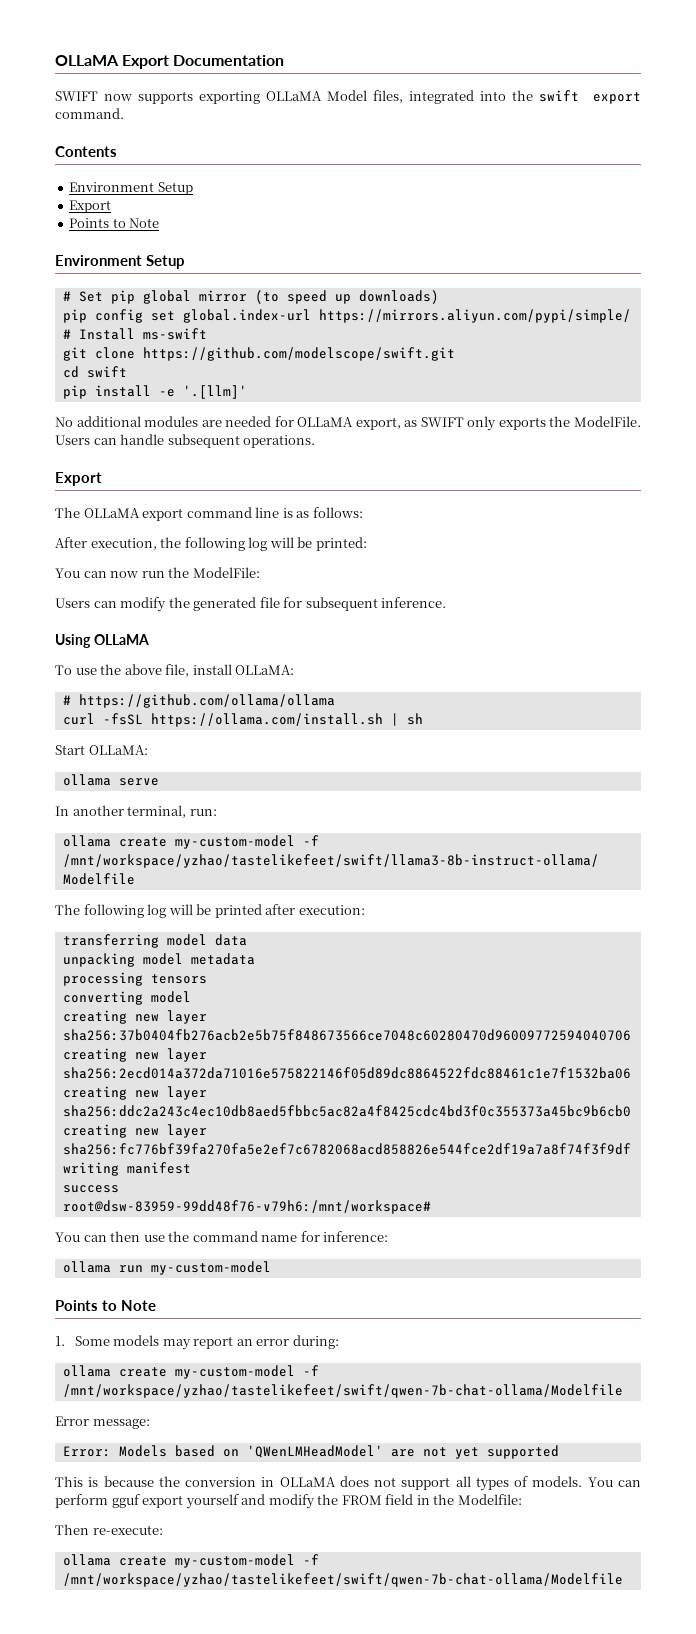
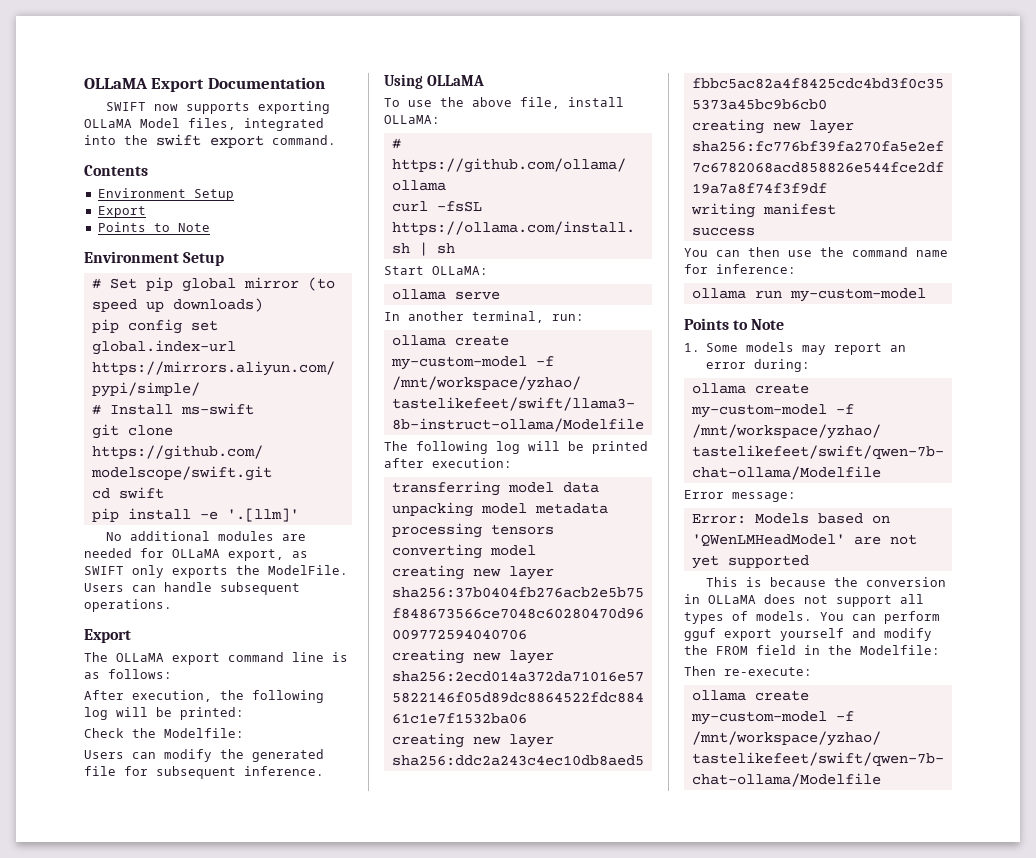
[55,567,260,578] You can now run the ModelFile: -> [84,728,244,738] Check the Modelfile:
[62,1200,431,1214] // root@dsw-83959-99dd48f76-v79h6:/mnt/workspace# -> (755, 231) none

